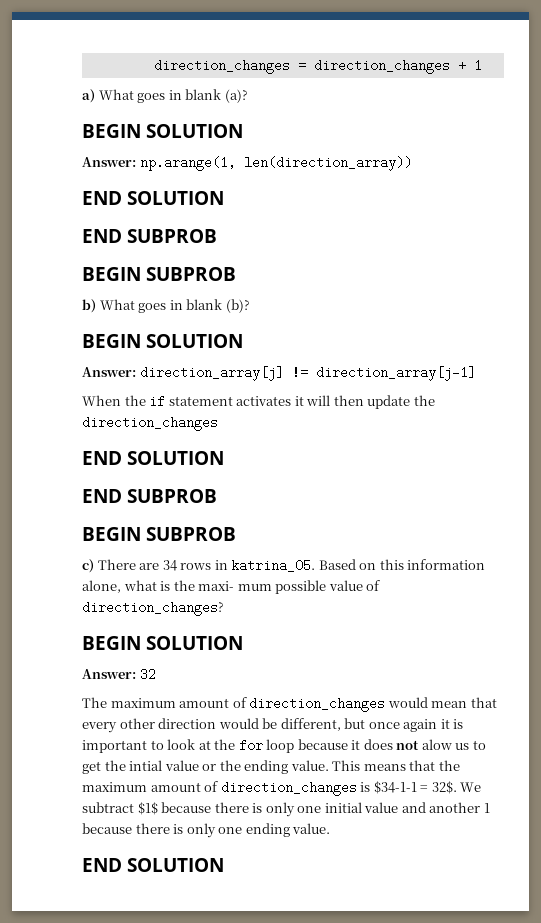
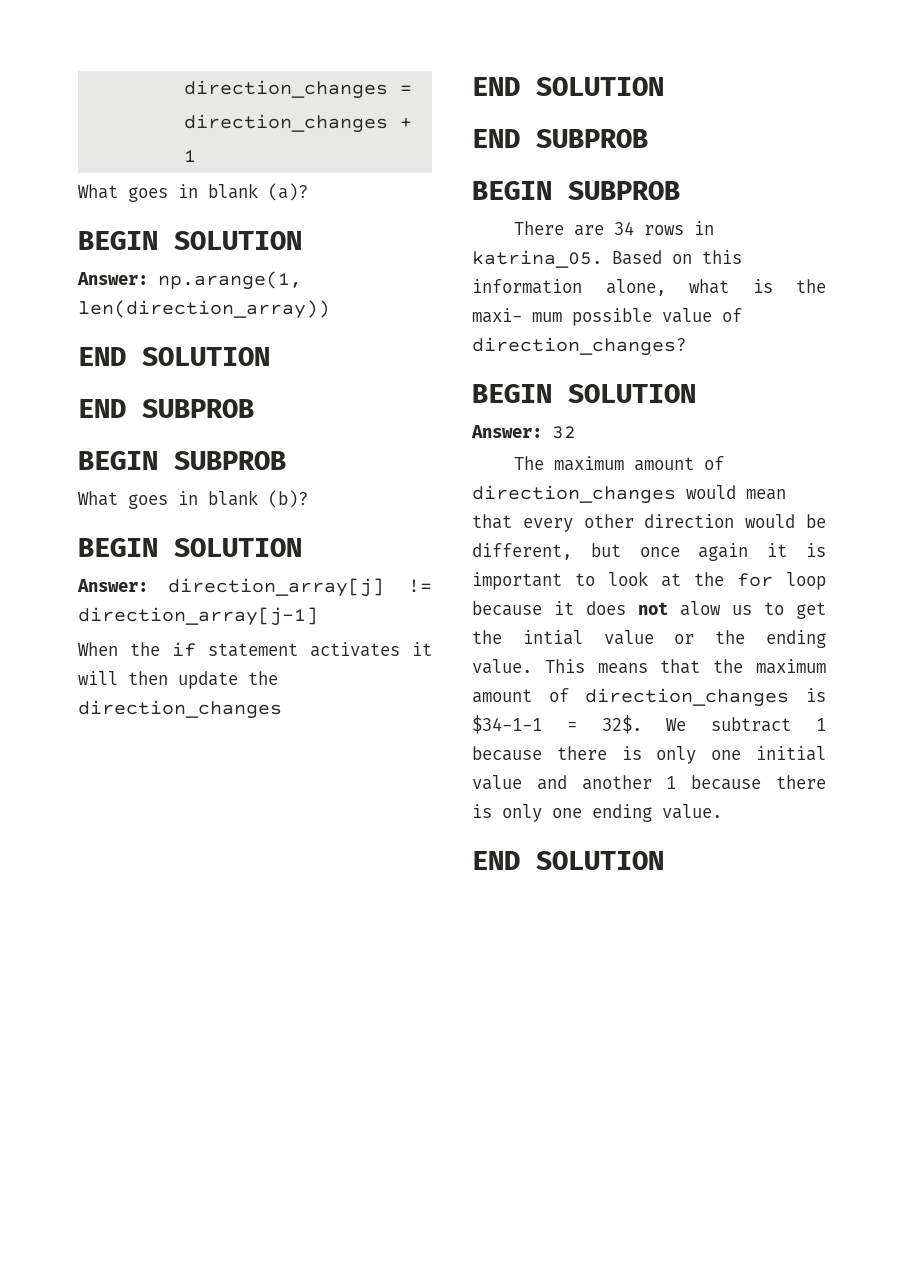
[82,89,95,103] a) -> (197, 156) none
[82,299,96,313] b) -> (286, 460) none
[82,559,94,573] c) -> (680, 190) none
[137,802,158,815] $1$ -> [816,718,826,731] 1

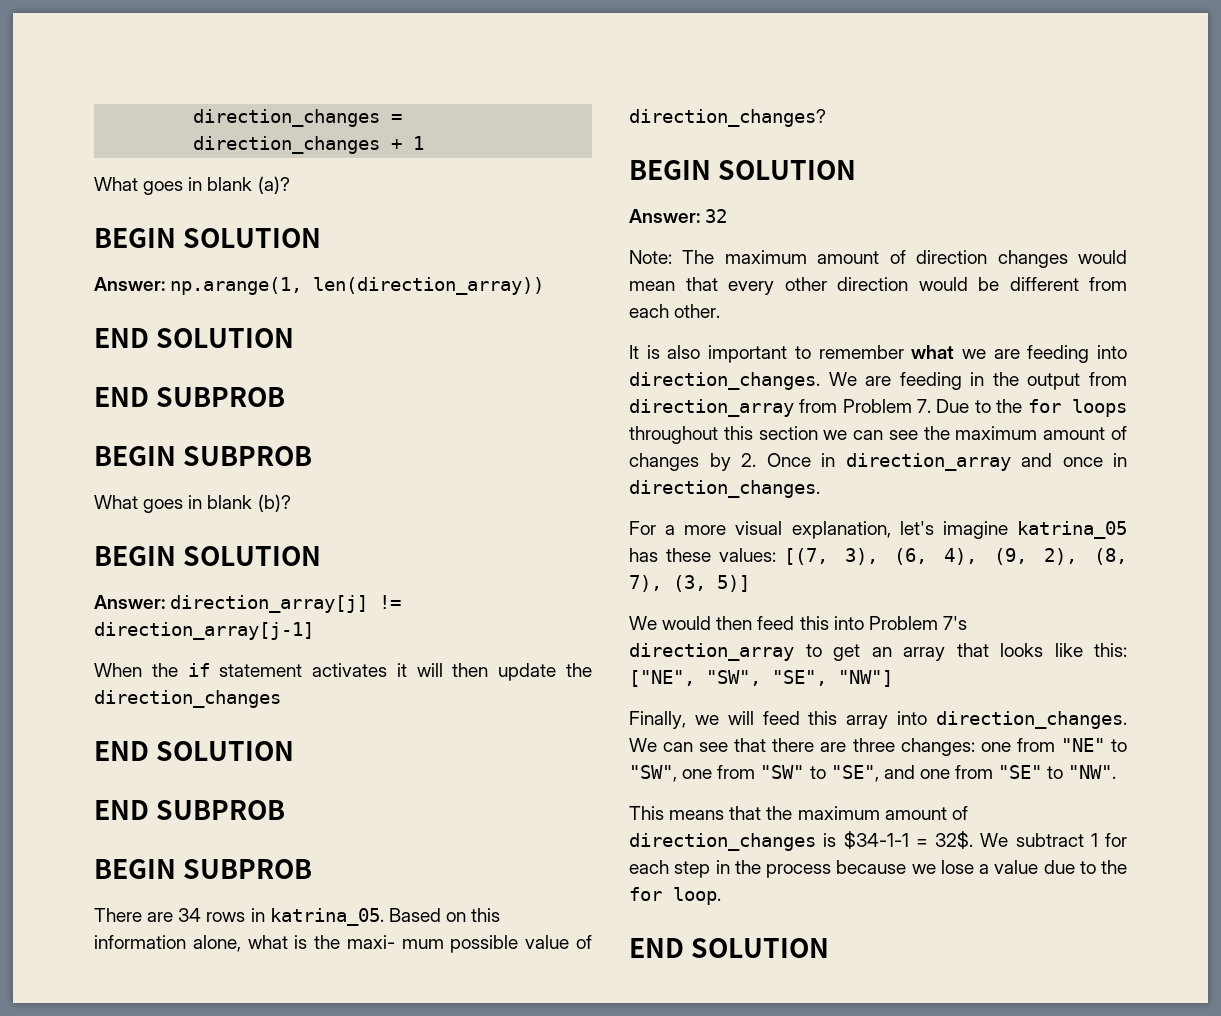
(576, 432) none -> [629,250,672,264] Note:
[472,485,676,504] direction_changes -> [916,250,1068,268] direction changes
[472,543,826,561] [472,571,826,590] [472,601,826,619] [472,630,826,648] [472,659,532,674] different, but once again it is important to look at the for loop because it does not alow us to get the intial value or the ending value. -> [1009,277,1127,291] [629,304,721,318] [629,345,1127,363] [629,372,1127,390] [629,399,1127,417] [629,426,1127,444] [629,453,1127,471] [629,480,820,498] [629,521,1127,539] [629,548,1127,565] [629,575,750,592] [629,616,967,630] [629,643,1127,661] [629,670,893,687] [629,711,1127,729] [629,738,1127,756] [629,765,1117,782] different from each other. // It is also important to remember what we are feeding into direction_changes. We are feeding in the output from direction_array from Problem 7. Due to the for loops throughout this section we can see the maximum amount of changes by 2. Once in direction_array and once in direction_changes. // For a more visual explanation, let's imagine katrina_05 has these values: [(7, 3), (6, 4), (9, 2), (8, 7), (3, 5)] // We would then feed this into Problem 7's direction_array to get an array that looks like this: ["NE", "SW", "SE", "NW"] // Finally, we will feed this array into direction_changes. We can see that there are three changes: one from "NE" to "SW", one from "SW" to "SE", and one from "SE" to "NW". //
[472,746,826,764] [472,775,826,790] [472,804,722,822] because there is only one initial value and another 1 because there is only one ending value. -> [1105,833,1127,847] [629,860,1127,878] [629,887,721,905] for each step in the process because we lose a value due to the for loop.

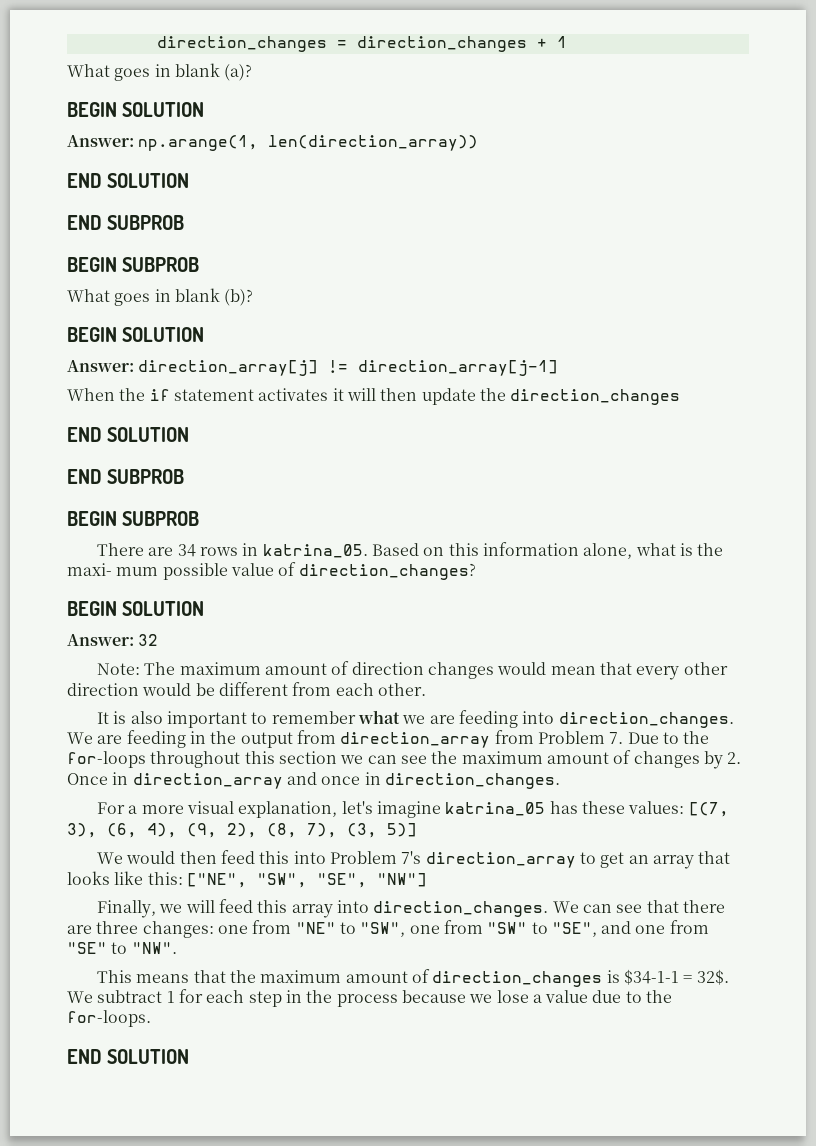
[1027,399,1127,417] for loops -> [67,751,146,768] for-loops
[629,887,721,905] for loop. -> [67,1010,151,1027] for-loops.

